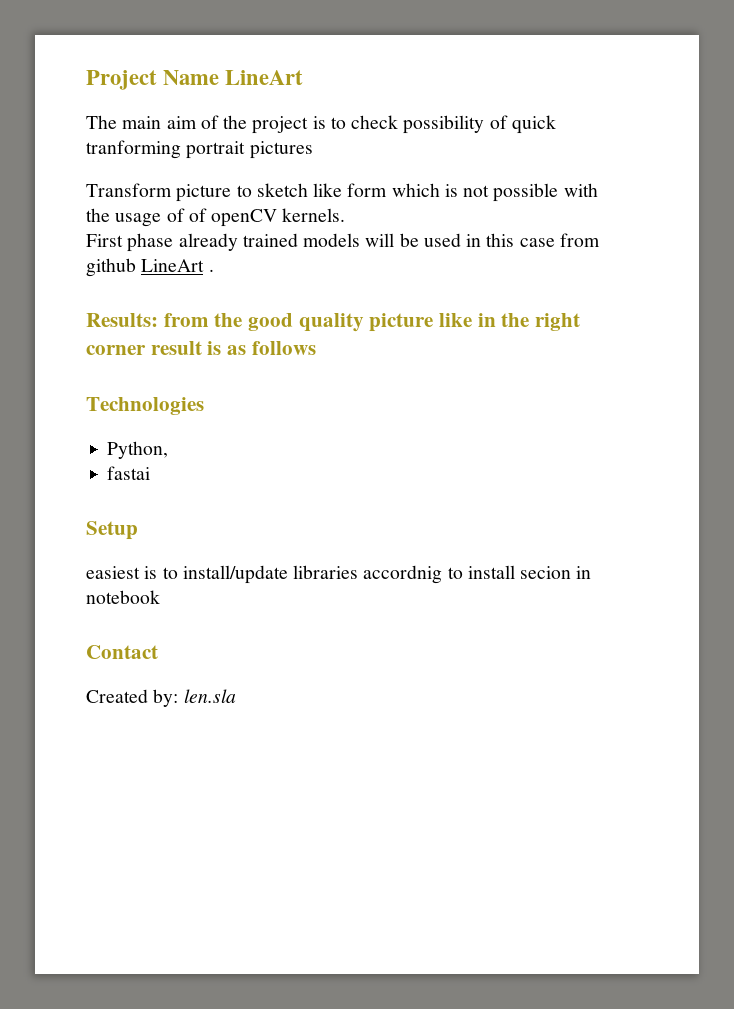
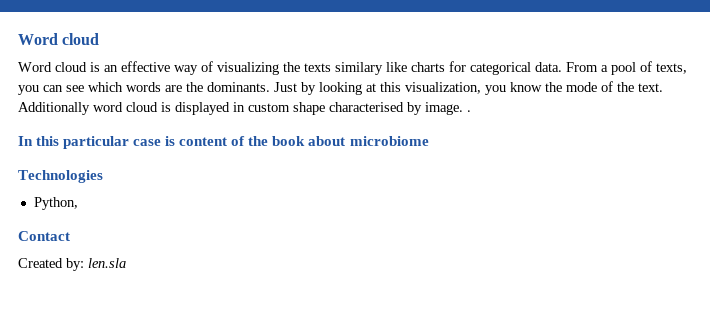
[86,70,304,90] [86,115,556,134] [86,140,313,159] [86,183,598,202] [86,208,346,227] [86,233,600,252] [86,258,214,277] [86,313,581,332] [86,341,316,355] [86,397,204,415] [107,441,169,459] [107,466,151,480] [86,521,138,540] [86,565,592,584] [86,590,160,604] Project Name LineArt // The main aim of the project is to check possibility of quick tranforming portrait pictures // Transform picture to sketch like form which is not possible with the usage of of openCV kernels. // First phase already trained models will be used in this case from github LineArt . // Results: from the good quality picture like in the right corner result is as follows // Technologies // Python, // fastai // Setup // easiest is to install/update libraries accordnig to install secion in notebook -> [18,33,100,45] [18,61,687,75] [18,81,663,95] [18,102,471,115] [18,136,429,149] [18,170,103,183] [33,197,78,210] Word cloud // Word cloud is an effective way of visualizing the texts similary like charts for categorical data. From a pool of texts, you can see which words are the dominants. Just by looking at this visualization, you know the mode of the text. Additionally word cloud is displayed in custom shape characterised by image. . // In this particular case is content of the book about microbiome // Technologies // Python,

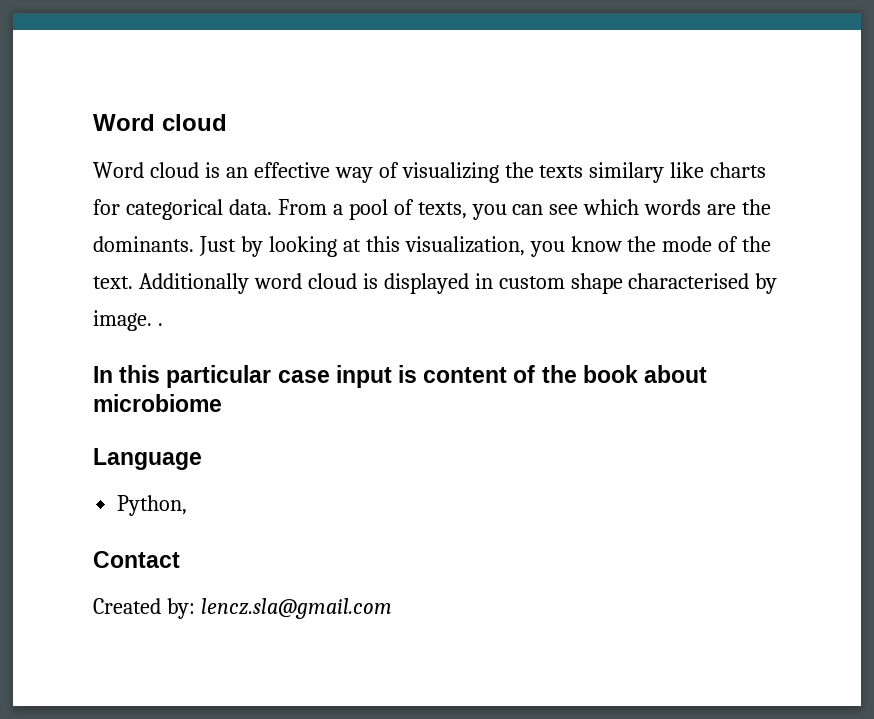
(162, 142) none -> [335,365,392,388] input
[18,170,103,183] Technologies -> [93,448,202,470] Language
[88,258,126,268] len.sla -> [200,598,392,619] lencz.sla@gmail.com

